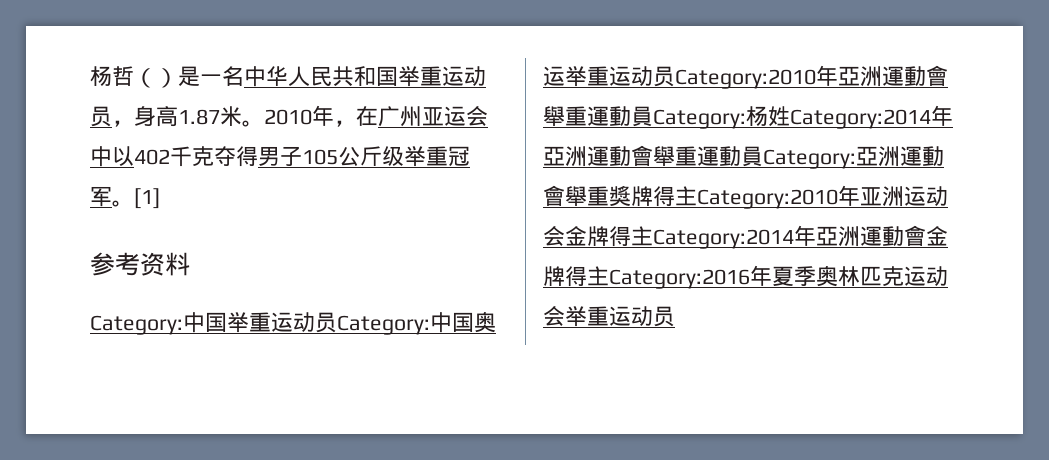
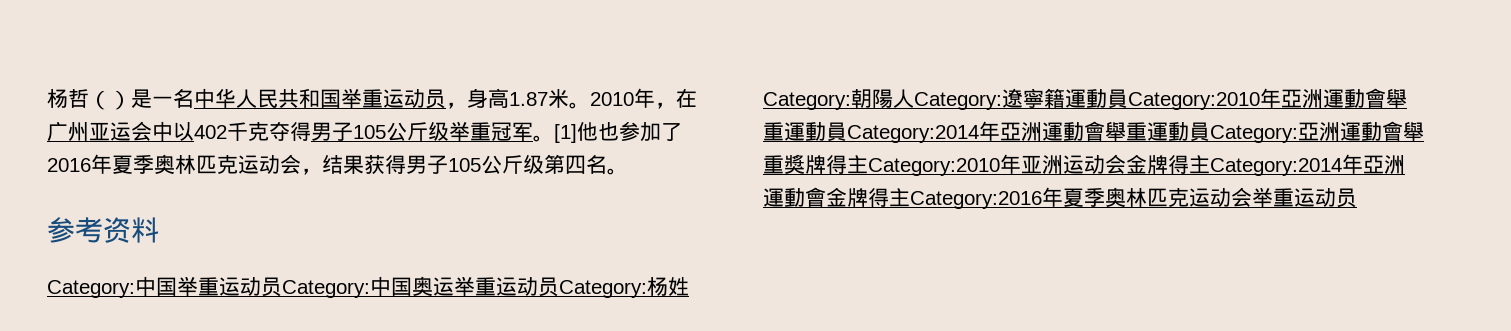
(160, 198) none -> [577,121,682,142] [47,154,628,175] 他也参加了2016年夏季奥林匹克运动会，结果获得男子105公斤级第四名。
(675, 76) none -> [559,277,689,298] [763,88,1128,110] Category:杨姓Category:朝陽人Category:遼寧籍運動員
[653,106,790,129] Category:杨姓 -> (847, 132) none

